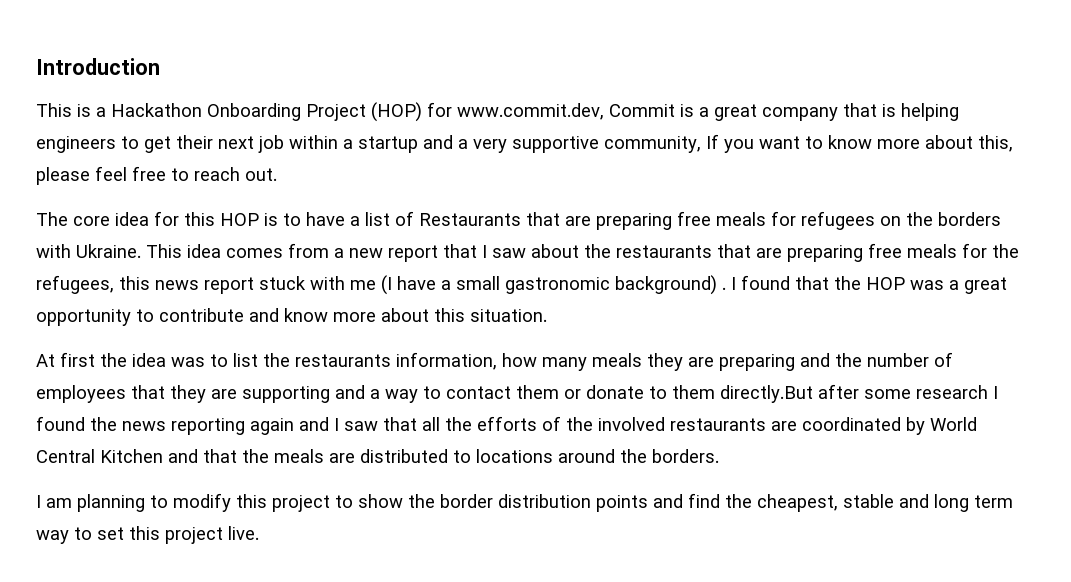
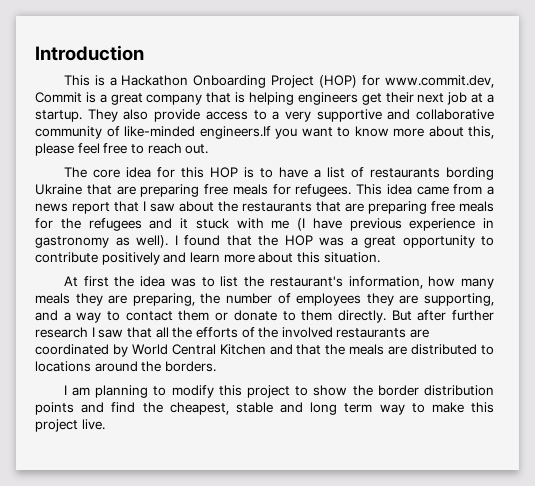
[121,136,139,149] to -> (358, 98) none
[289,134,719,153] within a startup and a very supportive community, If -> [471,93,494,103] [35,109,494,122] [35,126,271,139] at a startup. They also provide access to a very supportive and collaborative community of like-minded engineers.If
[419,211,1001,230] [36,244,141,258] Restaurants that are preparing free meals for refugees on the borders with Ukraine. -> [369,167,494,180] [35,184,352,197] restaurants bording Ukraine that are preparing free meals for refugees.
[226,248,283,258] comes -> [416,186,449,195] came
[349,248,383,258] new -> [35,203,68,212] news
[36,275,254,294] refugees, this news report -> [88,218,188,231] refugees and it
[441,275,726,295] a small gastronomic background) . -> [349,218,494,231] [35,235,168,248] previous experience in gastronomy as well).
[249,308,328,322] and know -> [101,252,220,265] positively and learn
[295,354,391,367] restaurants -> [269,276,343,287] restaurant's
[719,353,830,371] preparing and -> [132,293,195,306] preparing,
[131,385,330,403] that they are supporting -> [366,293,495,306] they are supporting,
[720,384,998,403] [36,416,329,435] directly.But after some research I found the news reporting again and -> [337,310,494,323] [35,327,88,338] directly. But after further research
[97,527,124,540] set -> [431,402,464,413] make

